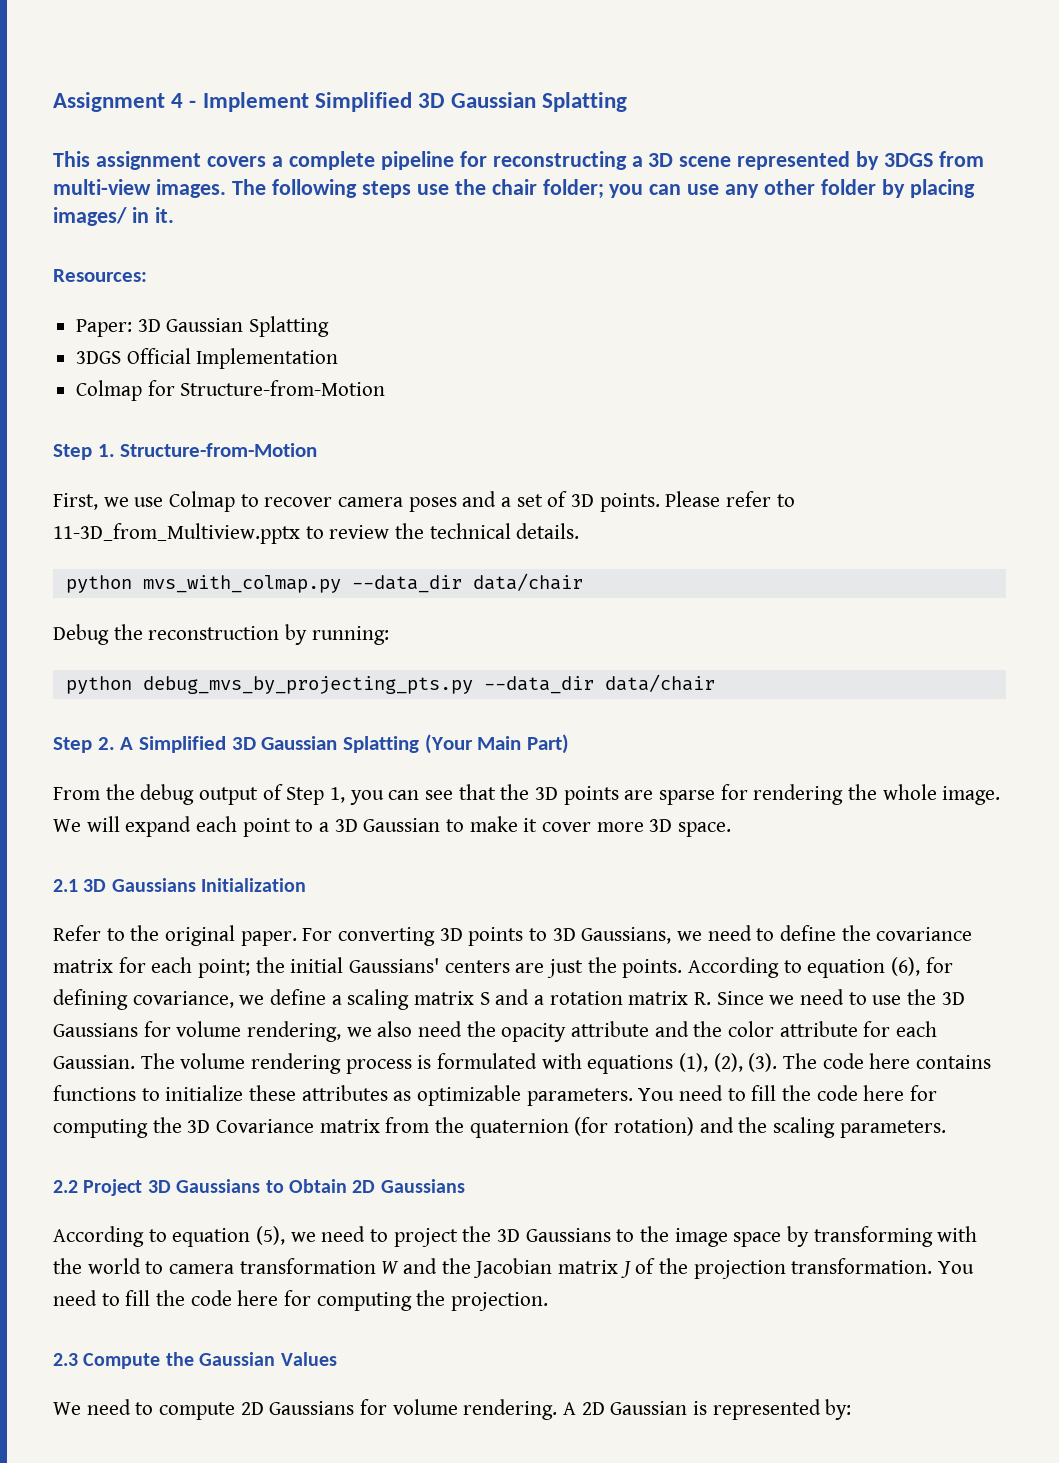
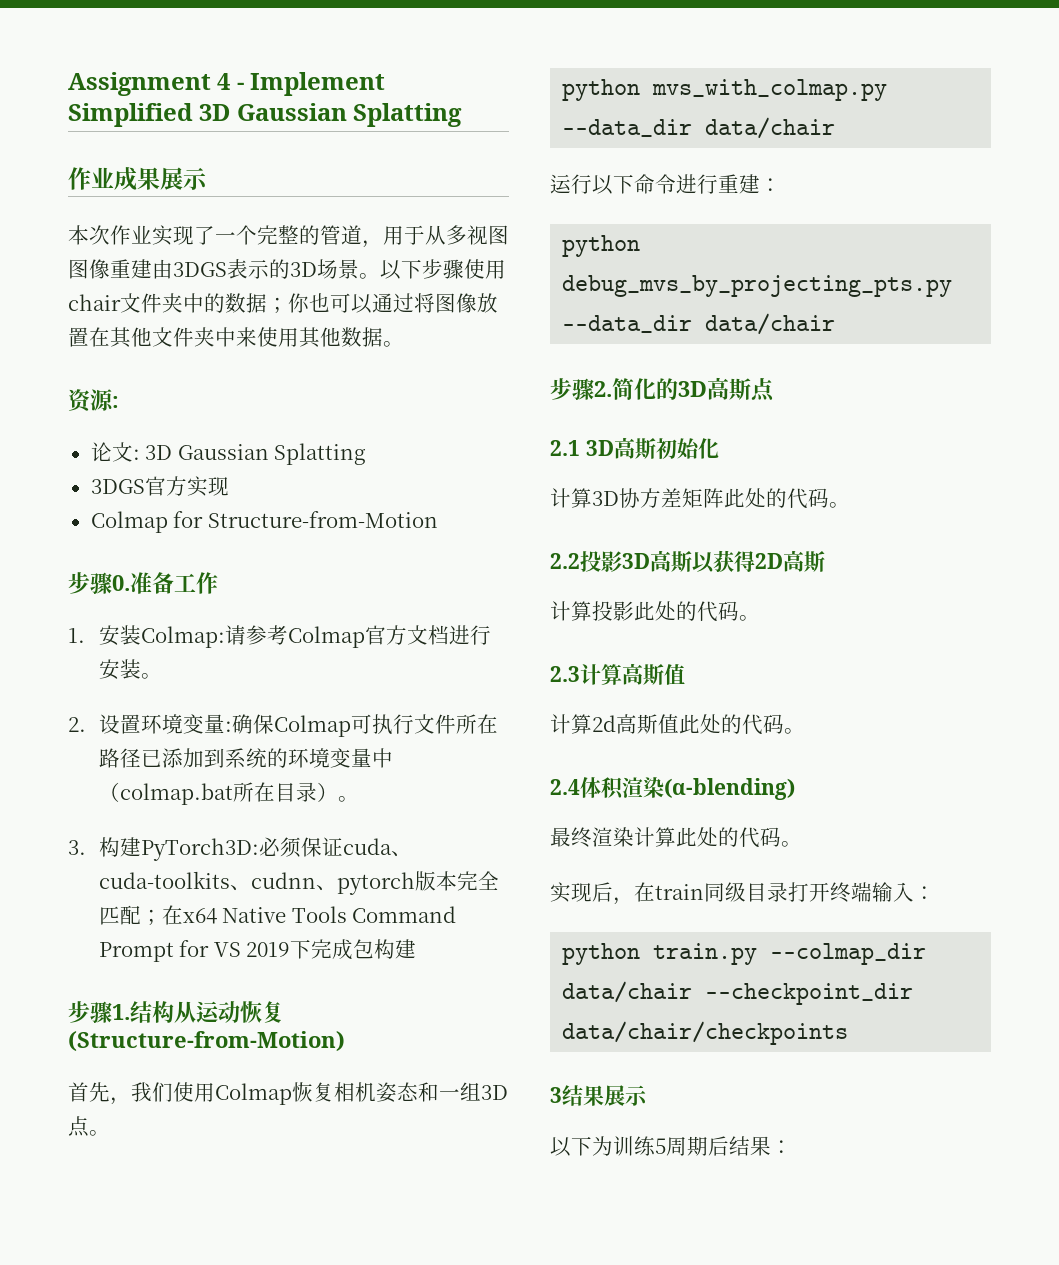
[53,151,985,170] [53,179,976,199] [53,207,174,226] [53,269,147,282] [76,319,133,337] This assignment covers a complete pipeline for reconstructing a 3D scene represented by 3DGS from multi-view images. The following steps use the chair folder; you can use any other folder by placing images/ in it. // Resources: // Paper: -> [68,167,208,191] [68,225,509,248] [68,259,506,280] [68,293,498,314] [68,327,404,348] [68,389,119,413] [90,442,140,462] 作业成果展示 // 本次作业实现了一个完整的管道，用于从多视图图像重建由3DGS表示的3D场景。以下步骤使用chair文件夹中的数据；你也可以通过将图像放置在其他文件夹中来使用其他数据。 // 资源: // 论文:
[126,348,339,369] Official Implementation -> [144,476,229,497] 官方实现
[53,443,318,460] [53,491,795,512] [53,523,580,544] Step 1. Structure-from-Motion // First, we use Colmap to recover camera poses and a set of 3D points. Please refer to 11-3D_from_Multiview.pptx to review the technical details. -> [68,572,218,594] [68,625,491,648] [98,659,162,680] [68,714,498,737] [98,748,393,768] [98,782,359,805] [68,837,412,861] [98,871,499,895] [98,905,457,925] [98,939,417,962] [68,1001,284,1023] [68,1031,345,1052] [68,1082,508,1105] [68,1116,110,1137] 步骤0.准备工作 // 1.安装Colmap:请参考Colmap官方文档进行安装。 // 2.设置环境变量:确保Colmap可执行文件所在路径已添加到系统的环境变量中（colmap.bat所在目录）。 // 3.构建PyTorch3D:必须保证cuda、cuda-toolkits、cudnn、pytorch版本完全匹配；在x64 Native Tools Command Prompt for VS 2019下完成包构建 // 步骤1.结构从运动恢复(Structure-from-Motion) // 首先，我们使用Colmap恢复相机姿态和一组3D点。
[53,624,389,645] Debug the reconstruction by running: -> [550,174,781,195] 运行以下命令进行重建：
[53,734,570,754] [53,784,1001,805] [53,816,732,837] [53,878,307,892] [53,925,973,946] [53,957,953,978] [53,989,965,1010] [53,1021,938,1042] [53,1053,992,1074] [53,1085,938,1106] [53,1117,946,1138] [53,1179,465,1196] [53,1226,978,1247] [53,1258,975,1279] [53,1290,549,1311] [53,1352,337,1369] [53,1399,852,1420] Step 2. A Simplified 3D Gaussian Splatting (Your Main Part) // From the debug output of Step 1, you can see that the 3D points are sparse for rendering the whole image. We will expand each point to a 3D Gaussian to make it cover more 3D space. // 2.1 3D Gaussians Initialization // Refer to the original paper. For converting 3D points to 3D Gaussians, we need to define the covariance matrix for each point; the initial Gaussians' centers are just the points. According to equation (6), for defining covariance, we define a scaling matrix S and a rotation matrix R. Since we need to use the 3D Gaussians for volume rendering, we also need the opacity attribute and the color attribute for each Gaussian. The volume rendering process is formulated with equations (1), (2), (3). The code here contains functions to initialize these attributes as optimizable parameters. You need to fill the code here for computing the 3D Covariance matrix from the quaternion (for rotation) and the scaling parameters. // 2.2 Project 3D Gaussians to Obtain 2D Gaussians // According to equation (5), we need to project the 3D Gaussians to the image space by transforming with the world to camera transformation W and the Jacobian matrix J of the projection transformation. You need to fill the code here for computing the projection. // 2.3 Compute the Gaussian Values // We need to compute 2D Gaussians for volume rendering. A 2D Gaussian is represented by: -> [550,377,775,402] [550,437,719,459] [550,488,850,509] [550,550,825,573] [550,601,760,622] [550,663,685,685] [550,714,805,735] [550,776,795,800] [550,827,802,848] [550,882,935,905] [562,943,927,965] [562,981,914,1005] [562,1021,849,1045] [550,1085,648,1106] [550,1136,792,1157] 步骤2.简化的3D高斯点 // 2.1 3D高斯初始化 // 计算3D协方差矩阵此处的代码。 // 2.2投影3D高斯以获得2D高斯 // 计算投影此处的代码。 // 2.3计算高斯值 // 计算2d高斯值此处的代码。 // 2.4体积渲染(α-blending) // 最终渲染计算此处的代码。 // 实现后，在train同级目录打开终端输入： // python train.py --colmap_dir data/chair --checkpoint_dir data/chair/checkpoints // 3结果展示 // 以下为训练5周期后结果：

